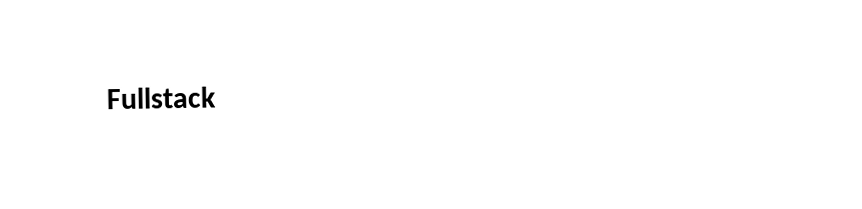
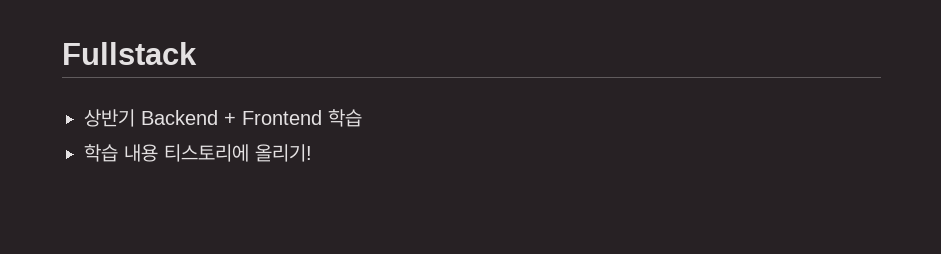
(217, 98) none -> [84,109,362,127] [84,144,312,162] // 상반기 Backend + Frontend 학습 // 학습 내용 티스토리에 올리기!

